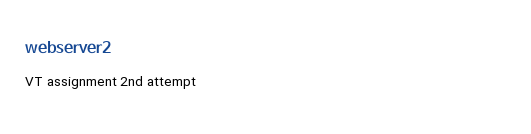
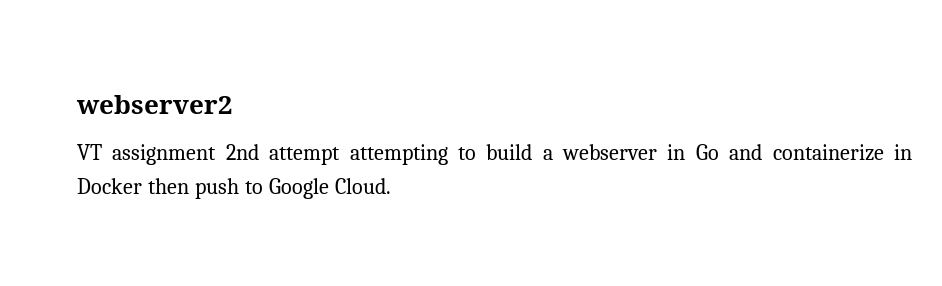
(196, 83) none -> [349,144,912,165] [77,178,391,199] attempting to build a webserver in Go and containerize in Docker then push to Google Cloud.

